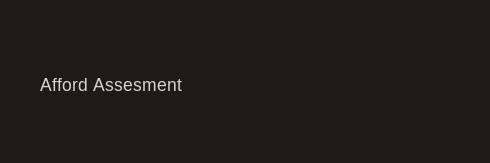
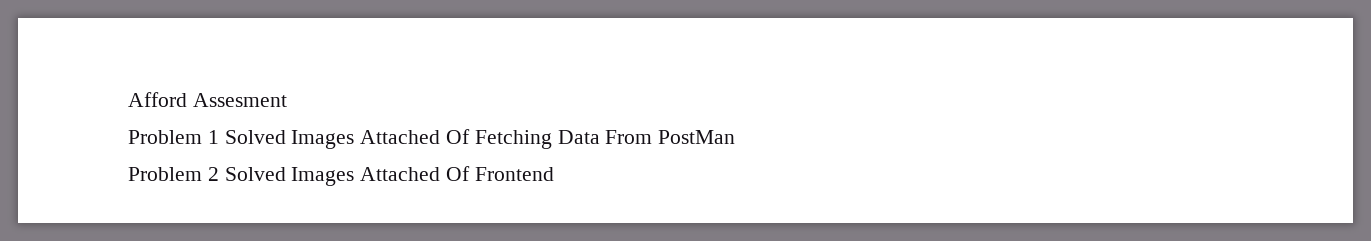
(182, 84) none -> [128,129,736,149] [128,166,554,186] // Problem 1 Solved Images Attached Of Fetching Data From PostMan // Problem 2 Solved Images Attached Of Frontend

